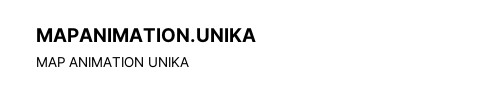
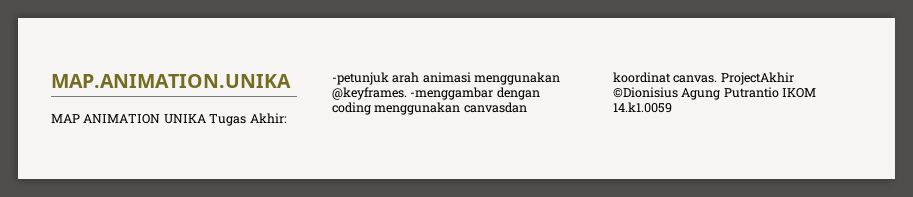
[36,28,256,43] MAPANIMATION.UNIKA -> [51,74,291,88] MAP.ANIMATION.UNIKA
(189, 62) none -> [209,113,287,126] [332,72,561,85] [332,87,540,100] [332,102,527,115] [613,72,794,85] [613,87,817,100] [613,102,672,113] Tugas Akhir: -petunjuk arah animasi menggunakan @keyframes. -menggambar dengan coding menggunakan canvasdan koordinat canvas. ProjectAkhir ©Dionisius Agung Putrantio IKOM 14.k1.0059

